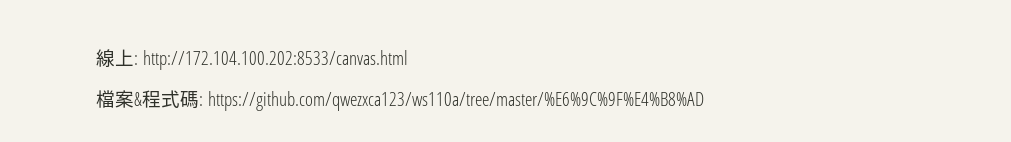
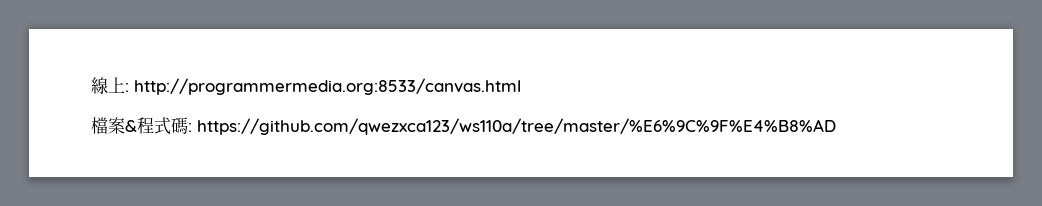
[142,50,408,70] http://172.104.100.202:8533/canvas.html -> [134,78,521,95] http://programmermedia.org:8533/canvas.html

